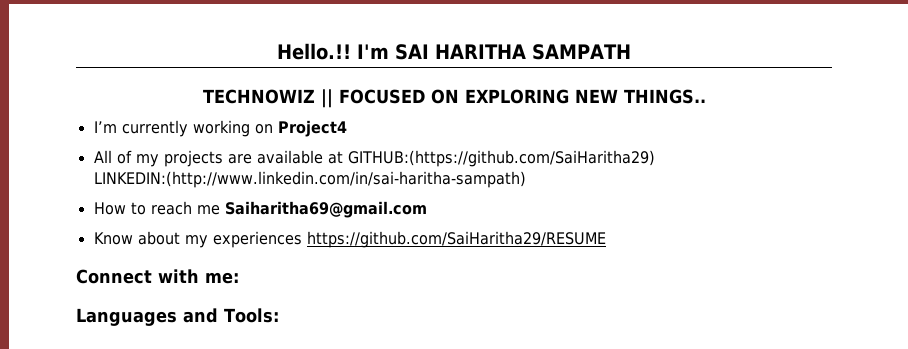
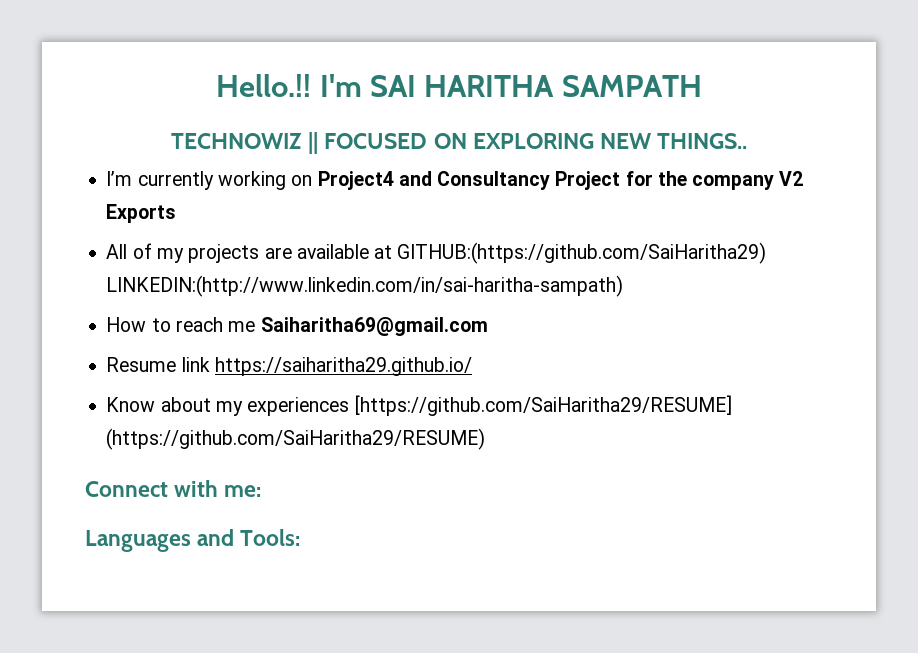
(347, 128) none -> [398,171,804,190] [106,204,177,223] and Consultancy Project for the company V2 Exports
(427, 209) none -> [106,357,472,376] // Resume link https://saiharitha29.github.io/
[306,231,606,248] https://github.com/SaiHaritha29/RESUME -> [354,395,732,416] [106,428,486,450] [https://github.com/SaiHaritha29/RESUME] (https://github.com/SaiHaritha29/RESUME)

